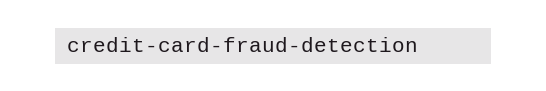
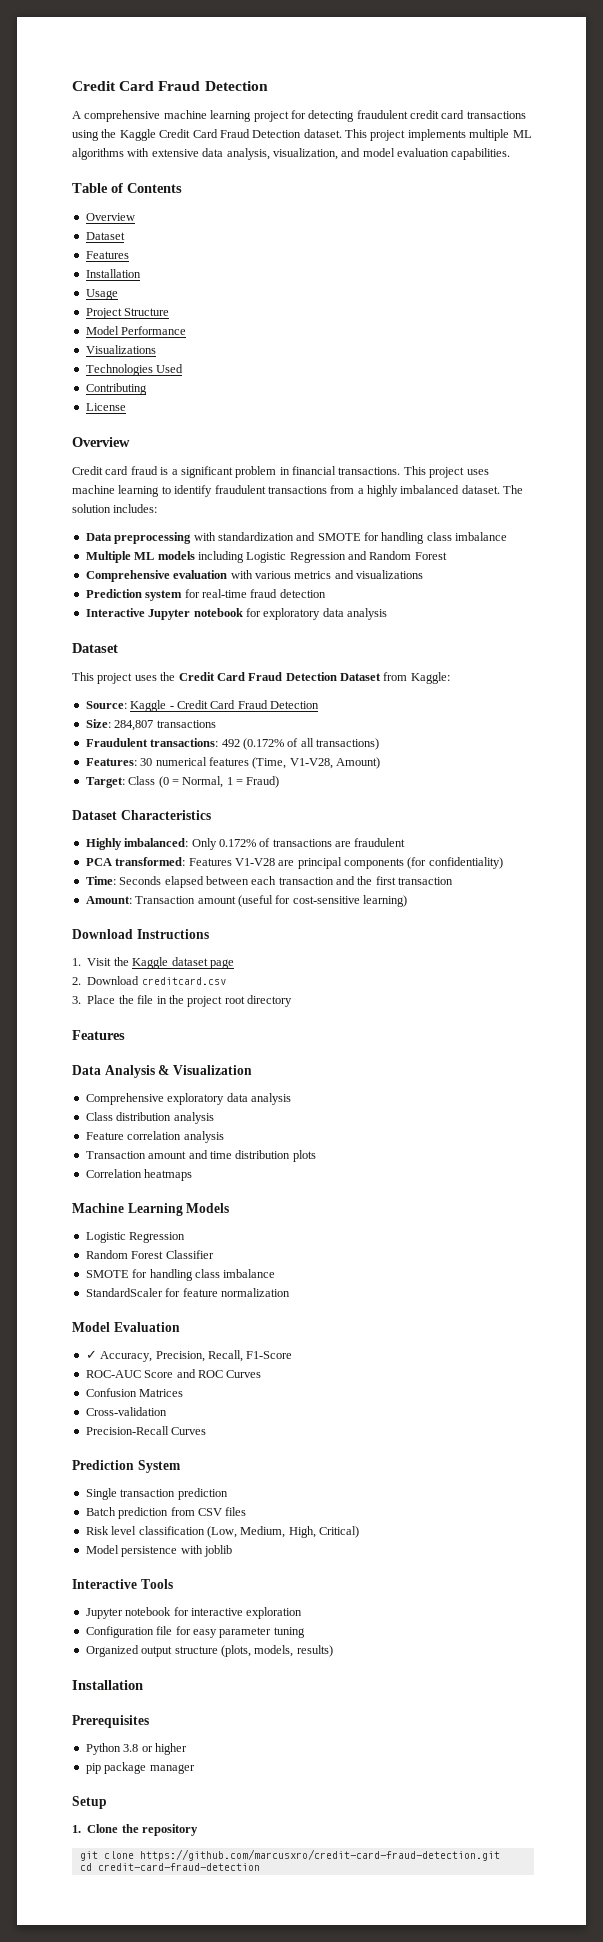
(67, 44) none -> [72,81,268,91] [72,110,526,122] [72,129,532,141] [72,148,511,160] [72,183,182,193] [85,213,135,221] [85,232,125,240] [85,251,129,259] [85,269,141,278] [85,289,118,300] [85,308,170,319] [85,326,187,335] [85,345,156,354] [85,364,184,376] [85,383,147,395] [85,403,126,411] [72,437,130,447] [72,466,489,478] [72,485,524,497] [72,504,158,513] [85,532,508,544] [85,551,447,563] [85,570,423,582] [85,589,326,601] [85,608,387,620] [72,643,118,653] [72,672,450,684] [85,700,319,712] [85,719,216,731] [85,738,379,750] [85,757,380,769] [85,776,280,788] [72,810,211,820] [85,838,406,850] [85,857,503,869] [85,876,454,888] [85,895,407,907] [72,929,209,939] [72,957,234,969] [72,976,226,985] [72,995,293,1007] [72,1030,125,1040] [72,1065,252,1078] [85,1093,291,1105] [85,1112,214,1124] [85,1131,224,1143] [85,1150,316,1162] [85,1169,193,1181] [72,1203,230,1216] [85,1232,186,1243] [85,1250,214,1259] [85,1269,276,1281] [85,1288,290,1297] [72,1322,180,1332] [85,1350,293,1362] [85,1369,262,1378] [85,1388,184,1397] [85,1407,167,1416] [85,1426,207,1435] [72,1460,181,1473] [85,1488,228,1500] [85,1507,247,1519] [85,1526,359,1538] [85,1545,232,1557] [72,1579,173,1589] [85,1607,303,1619] [85,1626,305,1638] [85,1645,333,1657] [72,1680,143,1690] [72,1715,149,1728] [85,1743,187,1755] [85,1762,195,1774] [72,1796,107,1809] [72,1824,199,1836] [79,1849,500,1861] [79,1863,92,1871] Credit Card Fraud Detection // A comprehensive machine learning project for detecting fraudulent credit card transactions using the Kaggle Credit Card Fraud Detection dataset. This project implements multiple ML algorithms with extensive data analysis, visualization, and model evaluation capabilities. // Table of Contents // Overview // Dataset // Features // Installation // Usage // Project Structure // Model Performance // Visualizations // Technologies Used // Contributing // License // Overview // Credit card fraud is a significant problem in financial transactions. This project uses machine learning to identify fraudulent transactions from a highly imbalanced dataset. The solution includes: // Data preprocessing with standardization and SMOTE for handling class imbalance // Multiple ML models including Logistic Regression and Random Forest // Comprehensive evaluation with various metrics and visualizations // Prediction system for real-time fraud detection // Interactive Jupyter notebook for exploratory data analysis // Dataset // This project uses the Credit Card Fraud Detection Dataset from Kaggle: // Source: Kaggle - Credit Card Fraud Detection // Size: 284,807 transactions // Fraudulent transactions: 492 (0.172% of all transactions) // Features: 30 numerical features (Time, V1-V28, Amount) // Target: Class (0 = Normal, 1 = Fraud) // Dataset Characteristics // Highly imbalanced: Only 0.172% of transactions are fraudulent // PCA transformed: Features V1-V28 are principal components (for confidentiality) // Time: Seconds elapsed between each transaction and the first transaction // Amount: Transaction amount (useful for cost-sensitive learning) // Download Instructions // 1. Visit the Kaggle dataset page // 2. Download creditcard.csv // 3. Place the file in the project root directory // Features // Data Analysis & Visualization // Comprehensive exploratory data analysis // Class distribution analysis // Feature correlation analysis // Transaction amount and time distribution plots // Correlation heatmaps // Machine Learning Models // Logistic Regression // Random Forest Classifier // SMOTE for handling class imbalance // StandardScaler for feature normalization // Model Evaluation // ✓ Accuracy, Precision, Recall, F1-Score // ROC-AUC Score and ROC Curves // Confusion Matrices // Cross-validation // Precision-Recall Curves // Prediction System // Single transaction prediction // Batch prediction from CSV files // Risk level classification (Low, Medium, High, Critical) // Model persistence with joblib // Interactive Tools // Jupyter notebook for interactive exploration // Configuration file for easy parameter tuning // Organized output structure (plots, models, results) // Installation // Prerequisites // Python 3.8 or higher // pip package manager // Setup // 1. Clone the repository // git clone https://github.com/marcusxro/credit-card-fraud-detection.git // cd

